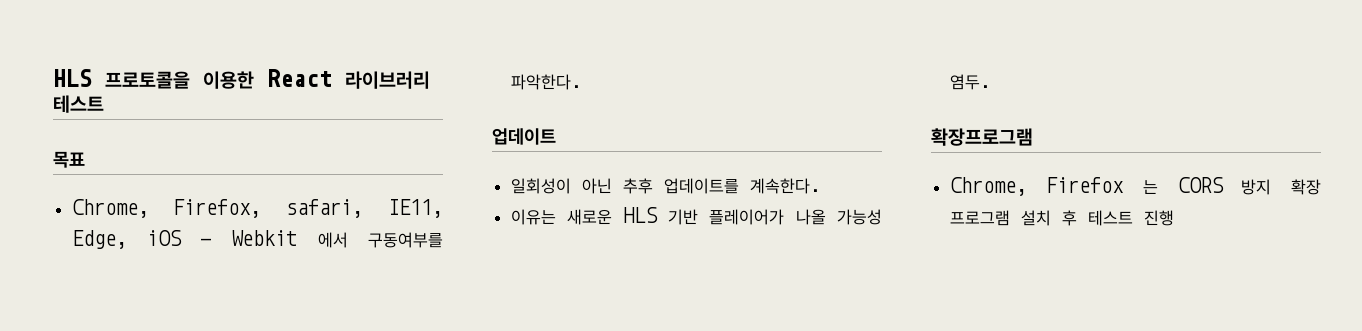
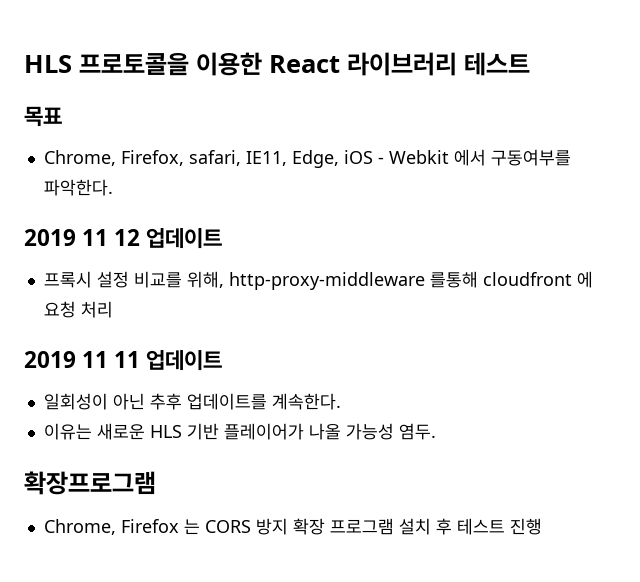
(582, 82) none -> [24,228,223,249] [43,271,593,290] [43,301,113,318] [24,351,141,368] 2019 11 12 업데이트 // 프록시 설정 비교를 위해, http-proxy-middleware 를통해 cloudfront 에 요청 처리 // 2019 11 11

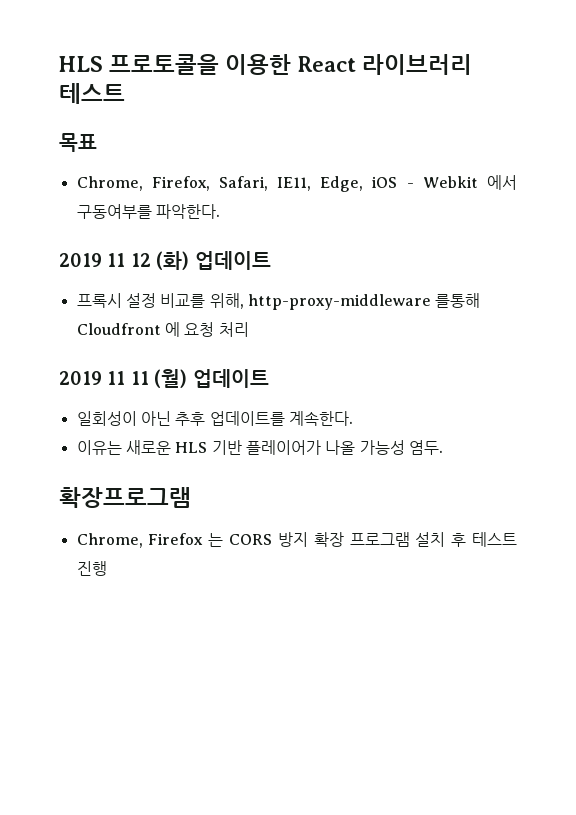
[188,150,241,166] safari, -> [218,176,268,191] Safari,
(141, 237) none -> [156,251,190,270] (화)
[482,272,572,286] cloudfront -> [76,323,161,335] Cloudfront
(141, 359) none -> [154,369,188,388] (월)

